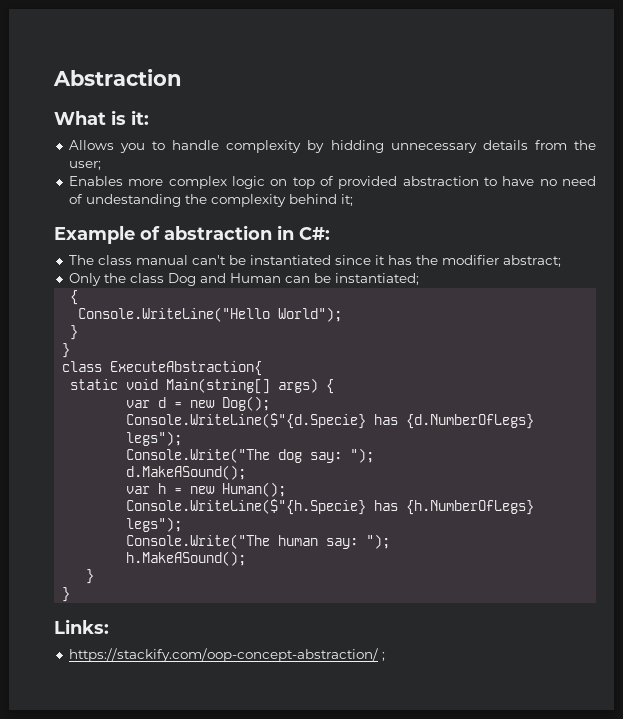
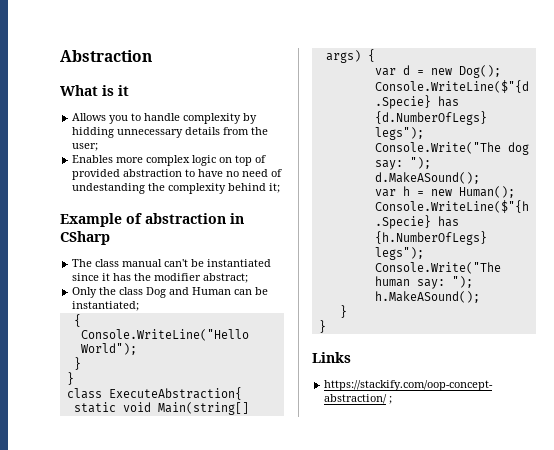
[131,110,149,125] it: -> [118,85,129,96] it
[299,227,330,240] C#: -> [60,231,110,245] CSharp
[54,619,109,634] Links: -> [312,352,351,363] Links

